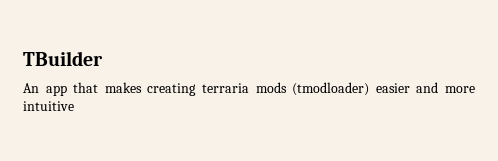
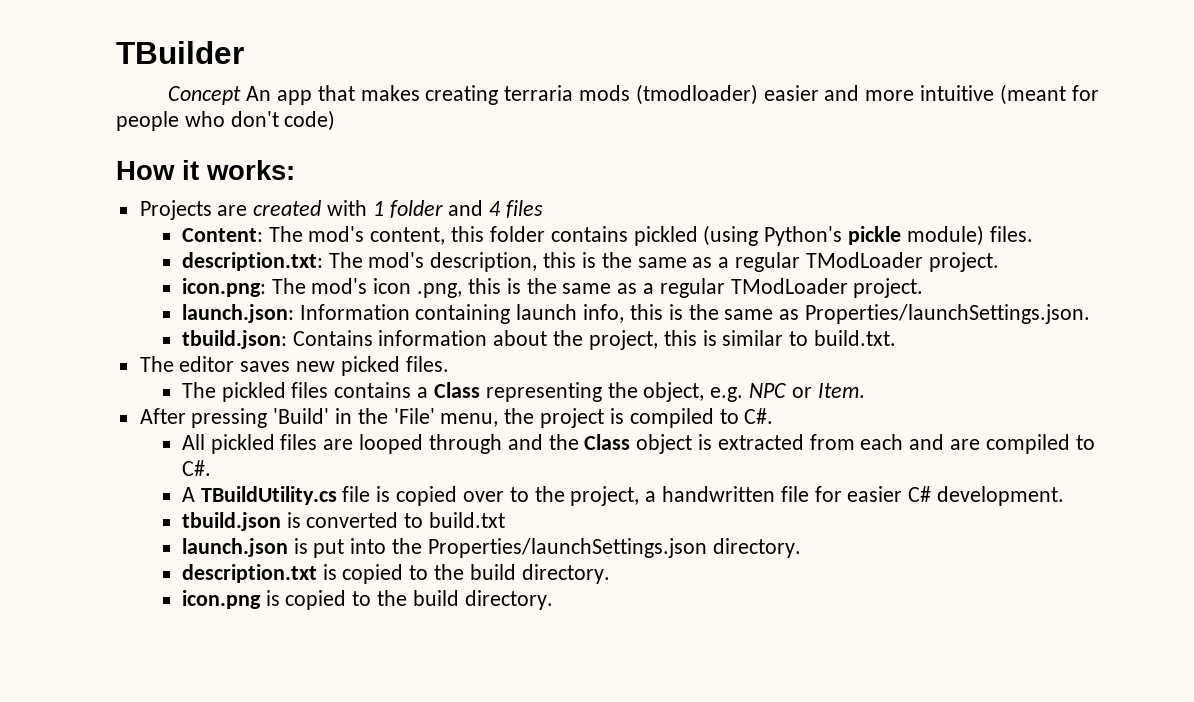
(103, 58) none -> [168,86,242,105] Concept
(74, 106) none -> [999,84,1099,105] [116,110,336,131] [116,160,295,180] [139,200,544,220] [181,225,1033,246] [181,252,999,272] [181,278,924,298] [181,304,1090,324] [181,330,896,350] [139,356,449,376] [181,382,865,402] [139,408,774,428] [181,434,1095,454] [181,460,211,476] [181,486,1064,506] [181,512,506,531] [181,538,801,558] [181,564,610,584] [181,590,553,610] (meant for people who don't code) // How it works: // Projects are created with 1 folder and 4 files // Content: The mod's content, this folder contains pickled (using Python's pickle module) files. // description.txt: The mod's description, this is the same as a regular TModLoader project. // icon.png: The mod's icon .png, this is the same as a regular TModLoader project. // launch.json: Information containing launch info, this is the same as Properties/launchSettings.json. // tbuild.json: Contains information about the project, this is similar to build.txt. // The editor saves new picked files. // The pickled files contains a Class representing the object, e.g. NPC or Item. // After pressing 'Build' in the 'File' menu, the project is compiled to C#. // All pickled files are looped through and the Class object is extracted from each and are compiled to C#. // A TBuildUtility.cs file is copied over to the project, a handwritten file for easier C# development. // tbuild.json is converted to build.txt // launch.json is put into the Properties/launchSettings.json directory. // description.txt is copied to the build directory. // icon.png is copied to the build directory.

